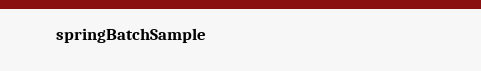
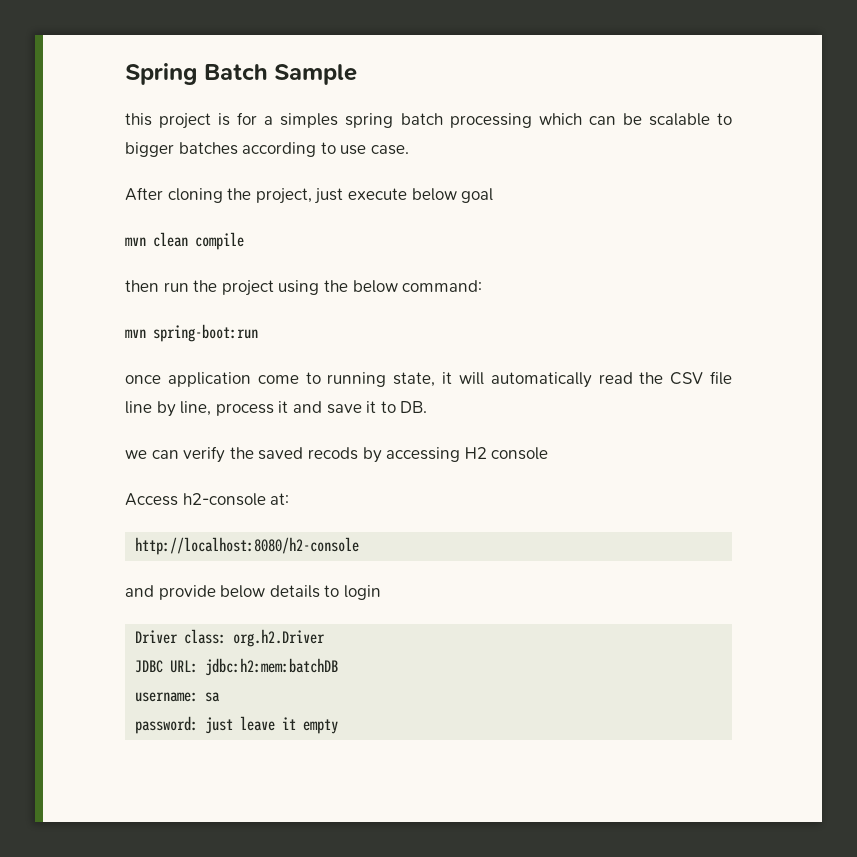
[56,28,206,43] springBatchSample -> [125,63,357,85] [125,112,732,129] [125,142,409,157] [125,187,494,204] [125,232,244,250] [125,280,483,296] [125,324,258,342] [125,371,732,388] [125,401,428,417] [125,446,549,463] [125,493,290,506] [135,537,360,555] [125,585,381,600] [135,629,326,647] [135,658,339,676] [135,692,221,702] [135,716,339,734] Spring Batch Sample // this project is for a simples spring batch processing which can be scalable to bigger batches according to use case. // After cloning the project, just execute below goal // mvn clean compile // then run the project using the below command: // mvn spring-boot:run // once application come to running state, it will automatically read the CSV file line by line, process it and save it to DB. // we can verify the saved recods by accessing H2 console // Access h2-console at: // http://localhost:8080/h2-console // and provide below details to login // Driver class: org.h2.Driver // JDBC URL: jdbc:h2:mem:batchDB // username: sa // password: just leave it empty

